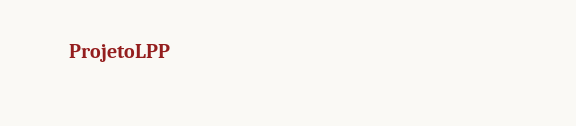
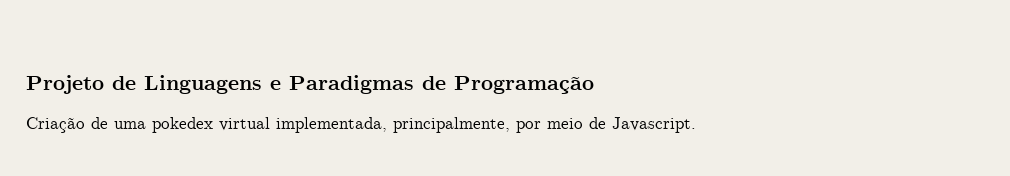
[69,44,170,62] ProjetoLPP -> [26,75,594,94] [26,117,696,133] Projeto de Linguagens e Paradigmas de Programação // Criação de uma pokedex virtual implementada, principalmente, por meio de Javascript.

